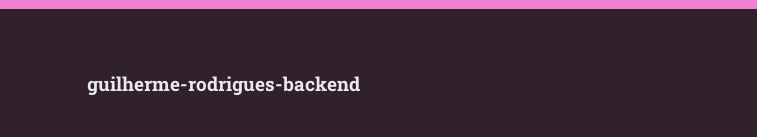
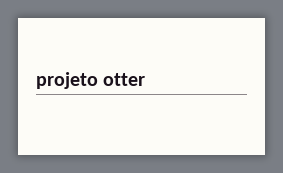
[87,76,360,96] guilherme-rodrigues-backend -> [36,72,146,89] projeto otter

